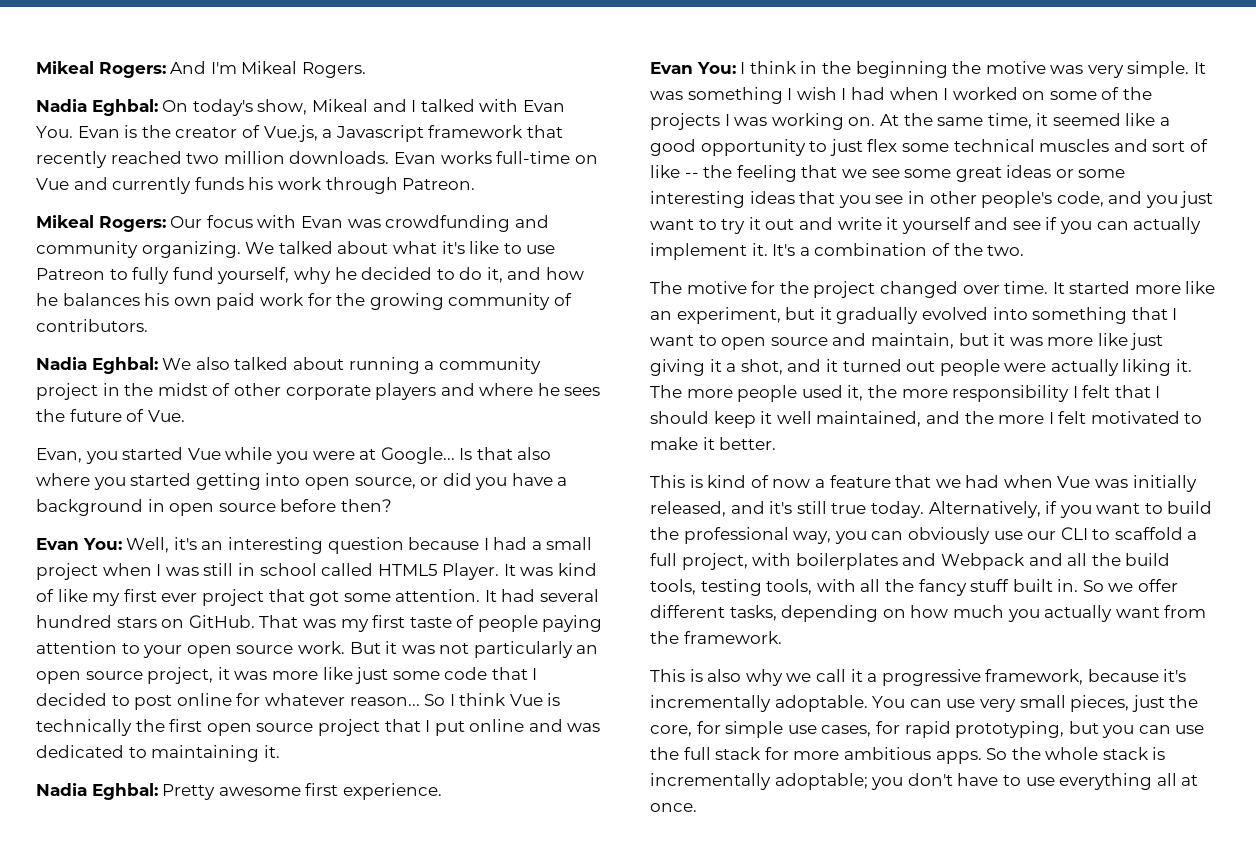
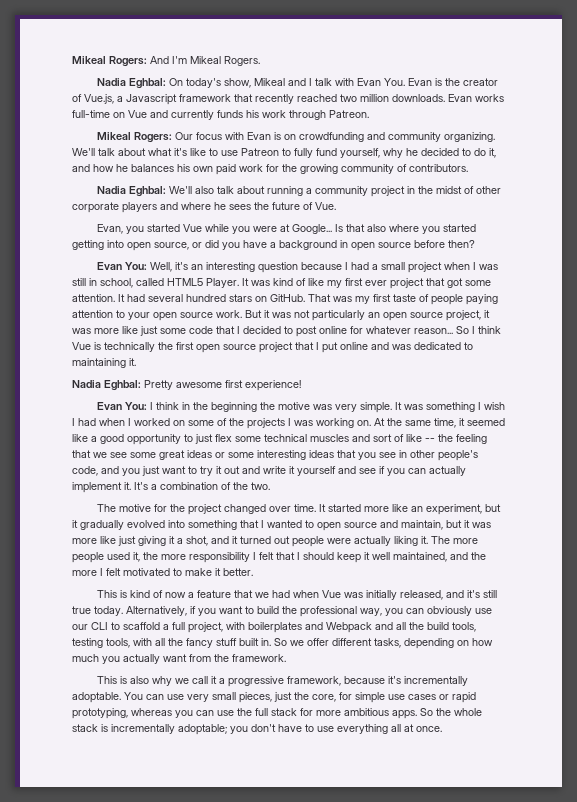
[420,99,475,112] talked -> [314,78,332,86] talk
[347,219,381,228] was -> [273,132,296,140] is on
[245,241,333,254] We talked -> [72,148,115,156] We'll talk
[162,357,289,370] We also talked -> [168,186,234,194] We'll also talk
[259,563,317,576] school -> [100,278,133,288] school,
[342,783,442,800] experience. -> [245,380,301,391] experience!
[650,335,694,346] want -> [267,520,302,528] wanted
[821,721,900,737] cases, for -> [408,694,449,700] cases or
[1068,721,1099,734] but -> [131,708,172,716] whereas

